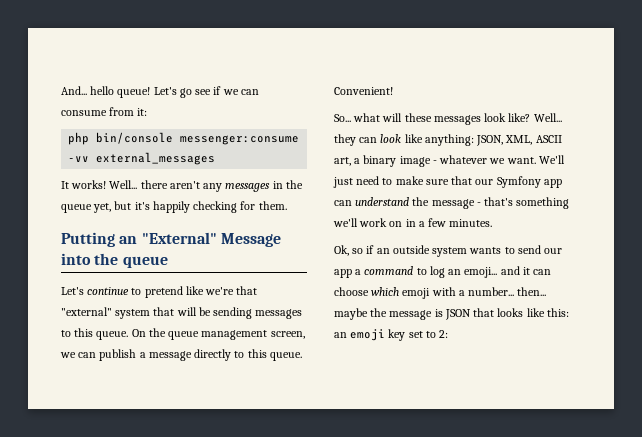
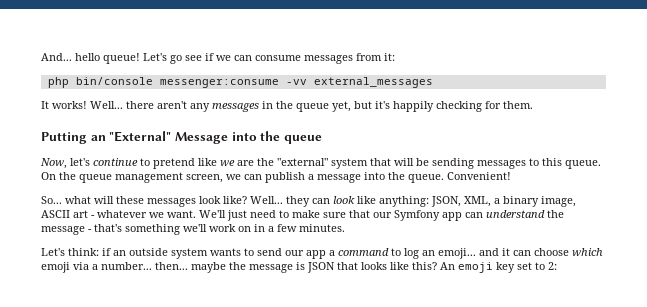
(107, 113) none -> [304,55,353,64] messages
[61,287,84,295] Let's -> [40,158,90,169] Now, let's
[205,286,258,295] we're that -> [220,158,274,166] we are the
[194,349,267,361] directly to this -> [364,172,405,180] into the
[535,135,562,143] [334,155,431,167] ASCII art, a binary image -> [494,196,576,207] [41,210,88,218] a binary image, ASCII art
[334,245,364,256] Ok, so -> [41,248,99,256] Let's think:
[431,287,456,296] with -> [73,262,89,270] via
[546,308,569,317] [334,332,347,338] this: an -> [412,262,455,270] this? An

